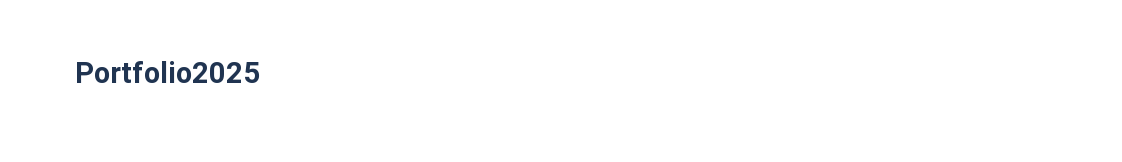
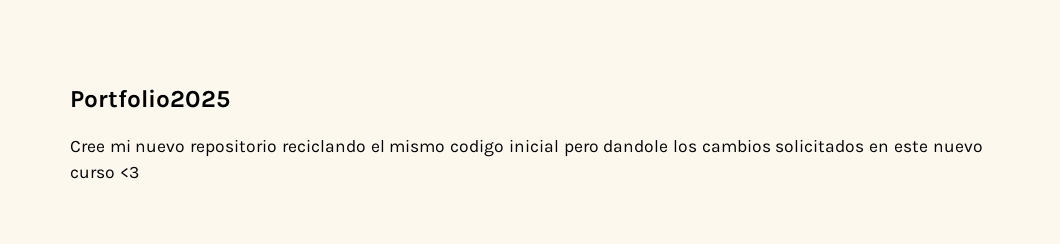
(260, 72) none -> [70,139,983,157] [70,166,139,179] // Cree mi nuevo repositorio reciclando el mismo codigo inicial pero dandole los cambios solicitados en este nuevo curso <3

